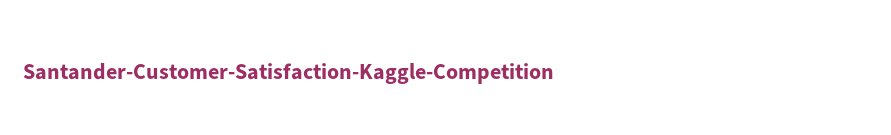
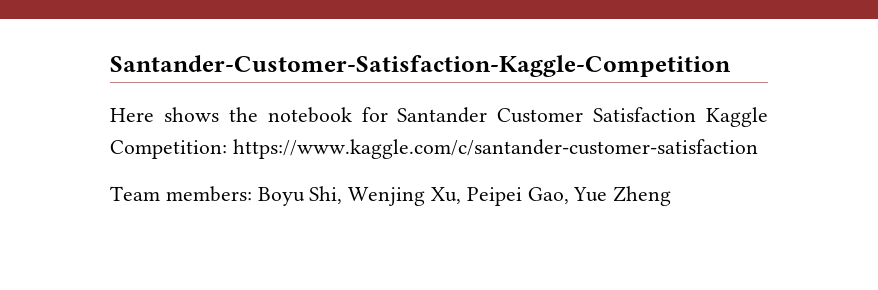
(554, 73) none -> [110,107,768,127] [110,139,758,159] [110,186,672,206] // Here shows the notebook for Santander Customer Satisfaction Kaggle Competition: https://www.kaggle.com/c/santander-customer-satisfaction // Team members: Boyu Shi, Wenjing Xu, Peipei Gao, Yue Zheng

